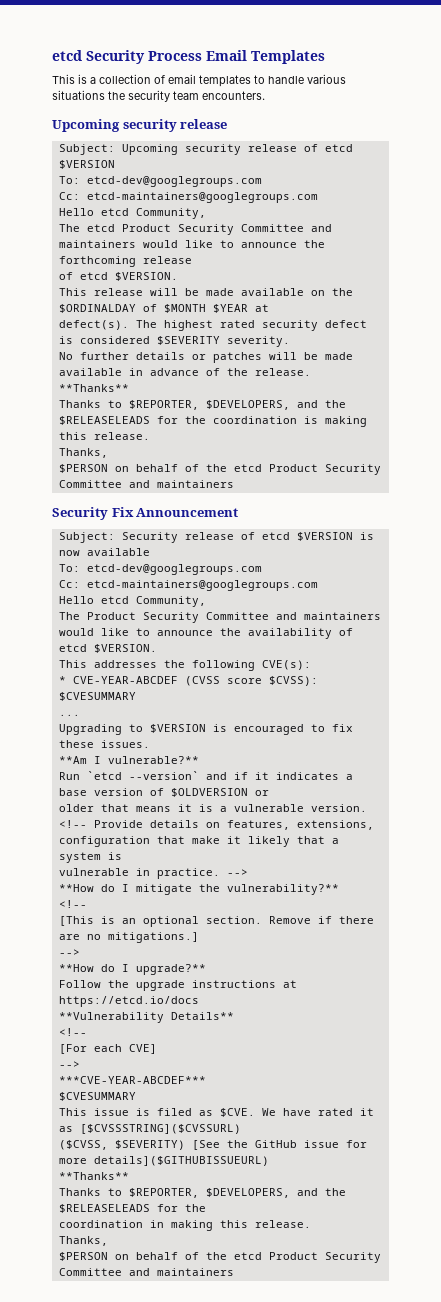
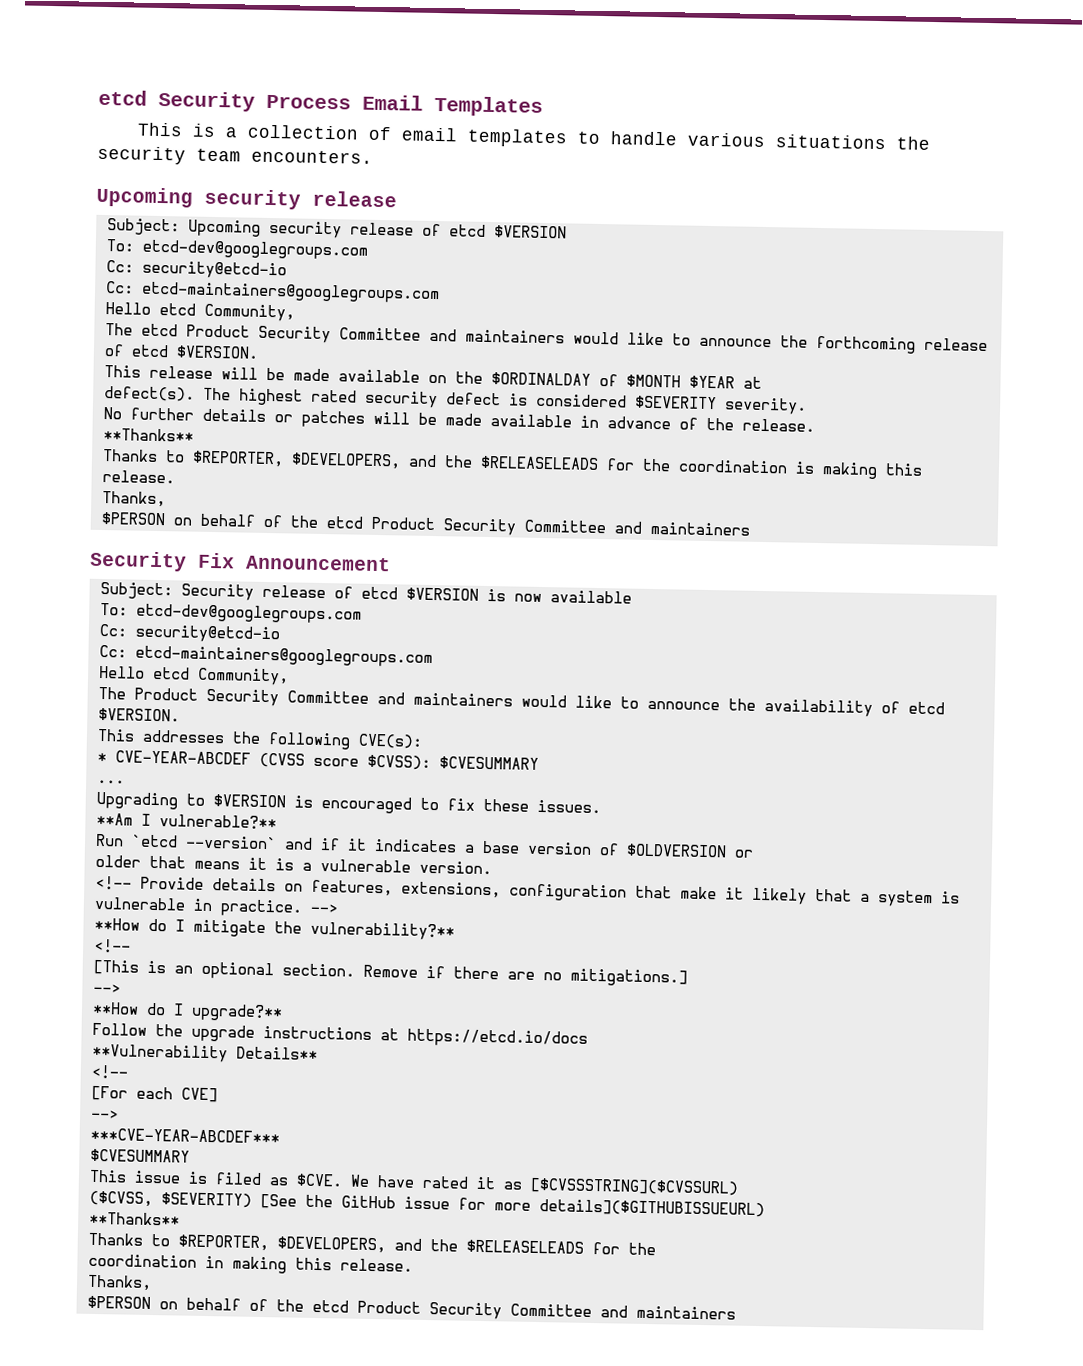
(262, 181) none -> [105,260,287,280] // Cc: security@etcd-io
(262, 569) none -> [98,623,280,644] // Cc: security@etcd-io

